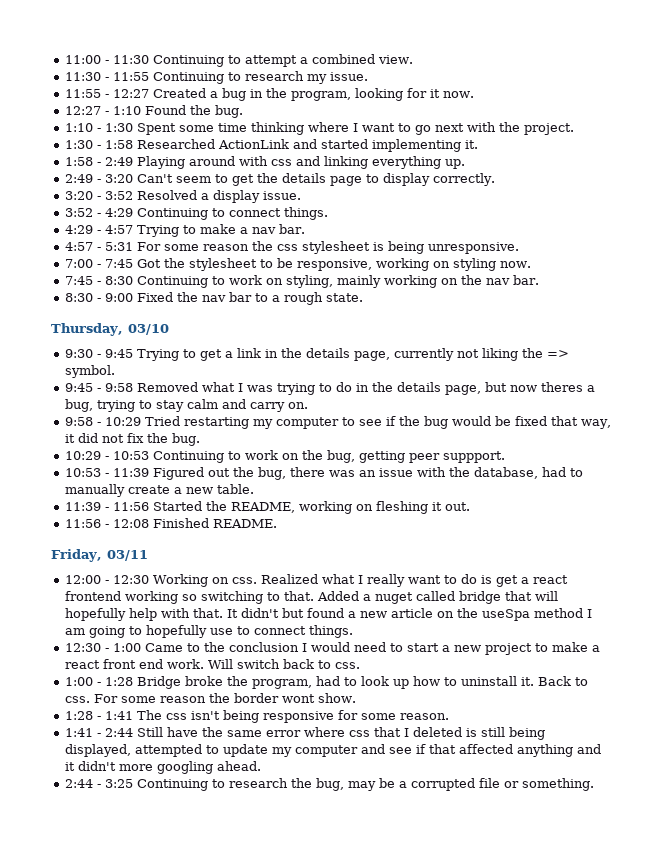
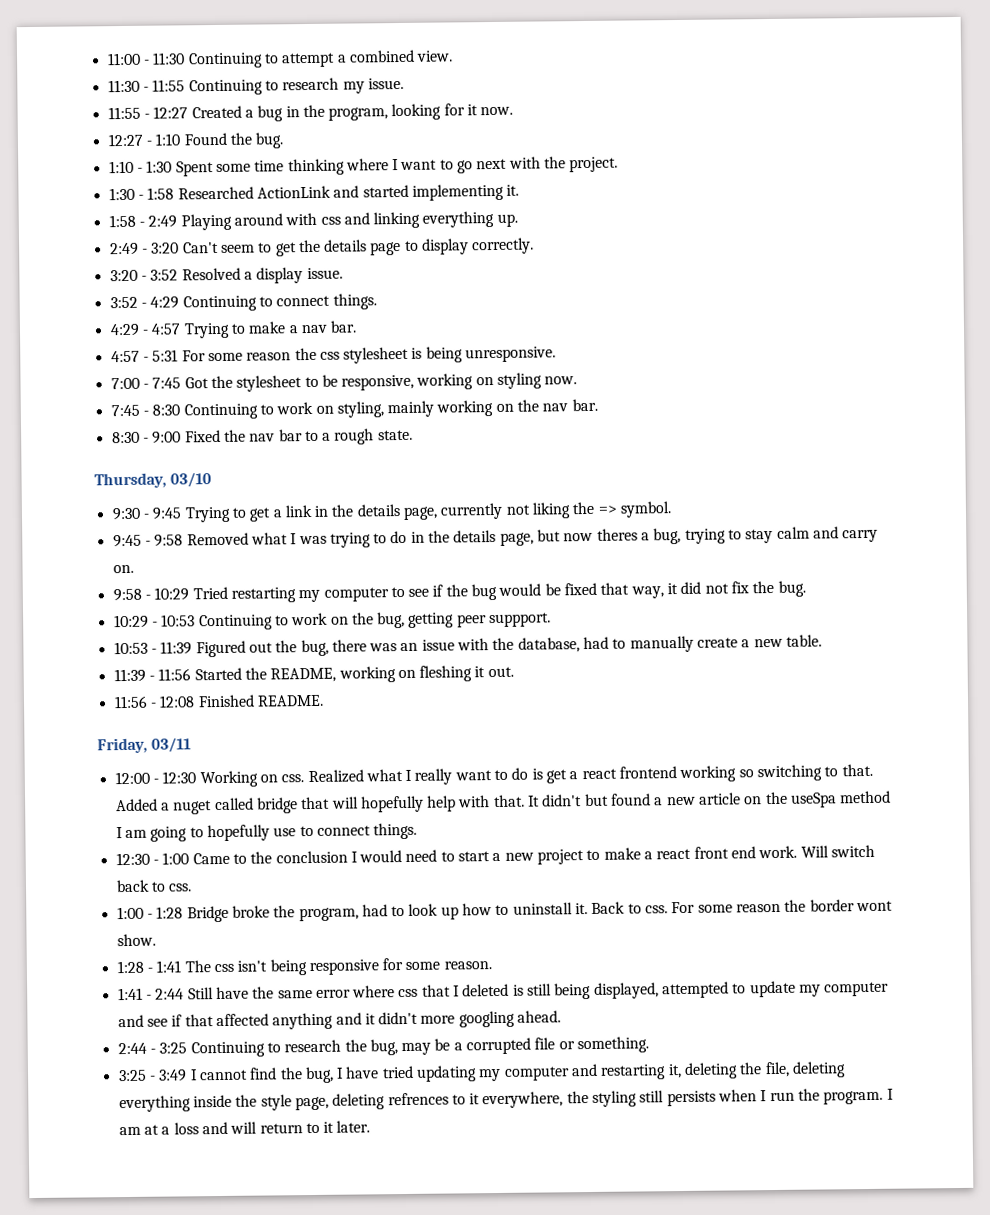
(594, 784) none -> [117,1061,847,1084] [118,1088,894,1113] [118,1120,371,1136] // 3:25 - 3:49 I cannot find the bug, I have tried updating my computer and restarting it, deleting the file, deleting everything inside the style page, deleting refrences to it everywhere, the styling still persists when I run the program. I am at a loss and will return to it later.

